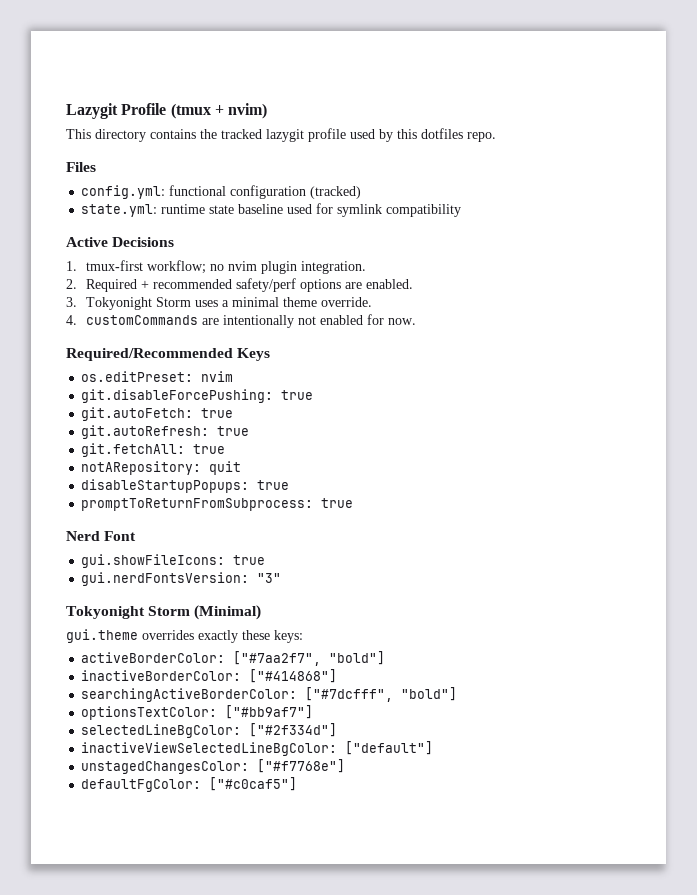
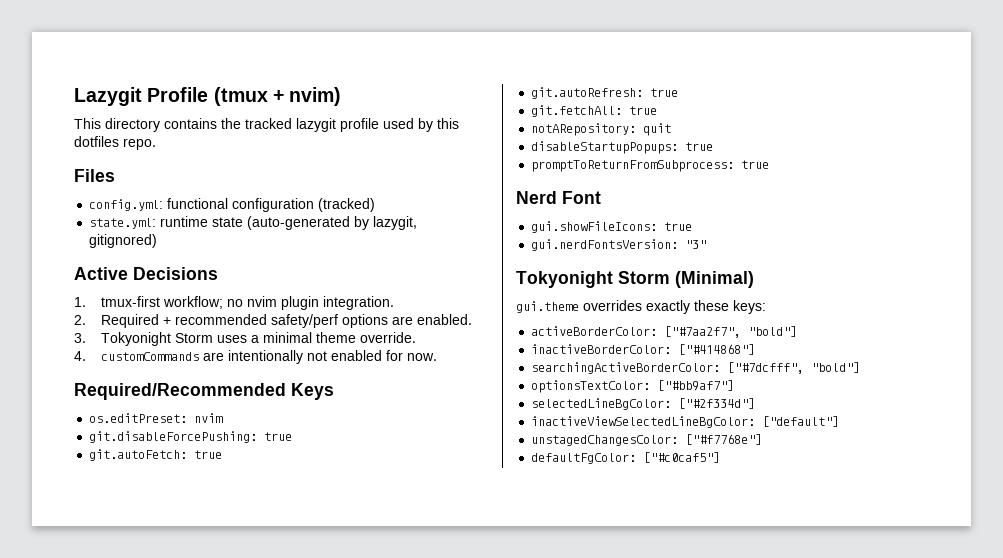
[238,203,462,217] baseline used for symlink compatibility -> [247,216,418,230] [89,234,158,248] (auto-generated by lazygit, gitignored)

